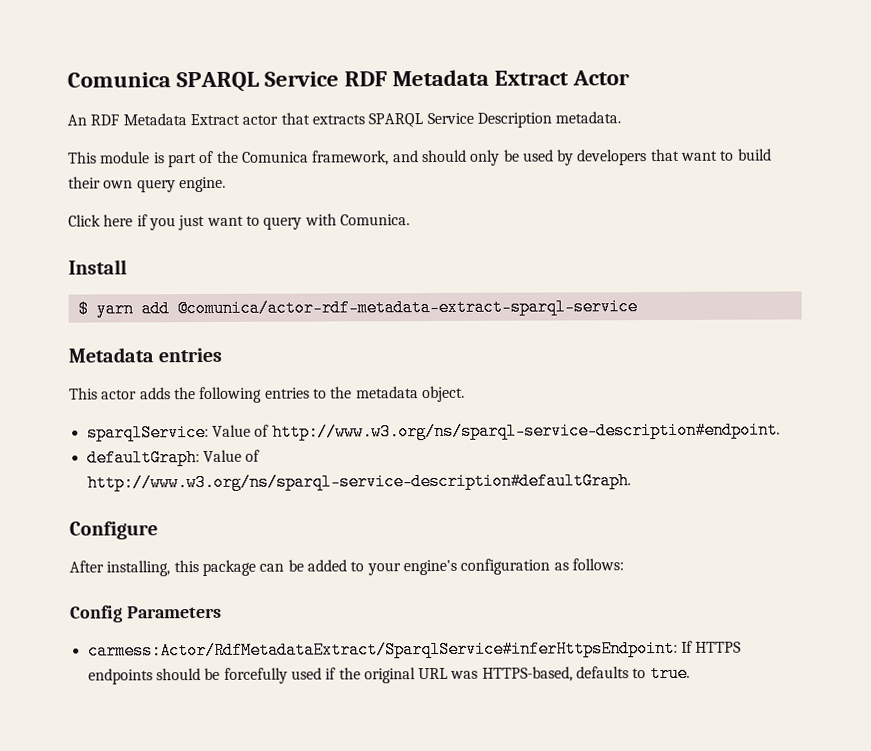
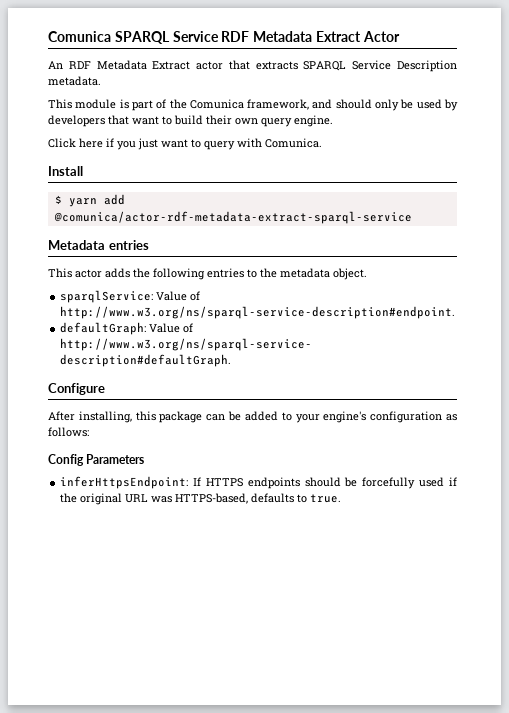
[87,639,678,660] carmess:Actor/RdfMetadataExtract/SparqlService#inferHttpsEndpoint: -> [60,476,189,489] inferHttpsEndpoint:

